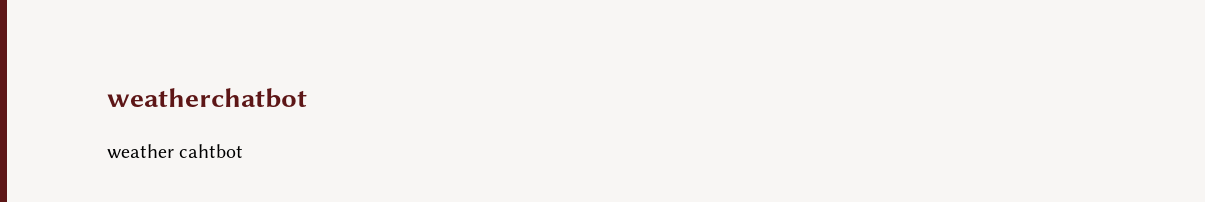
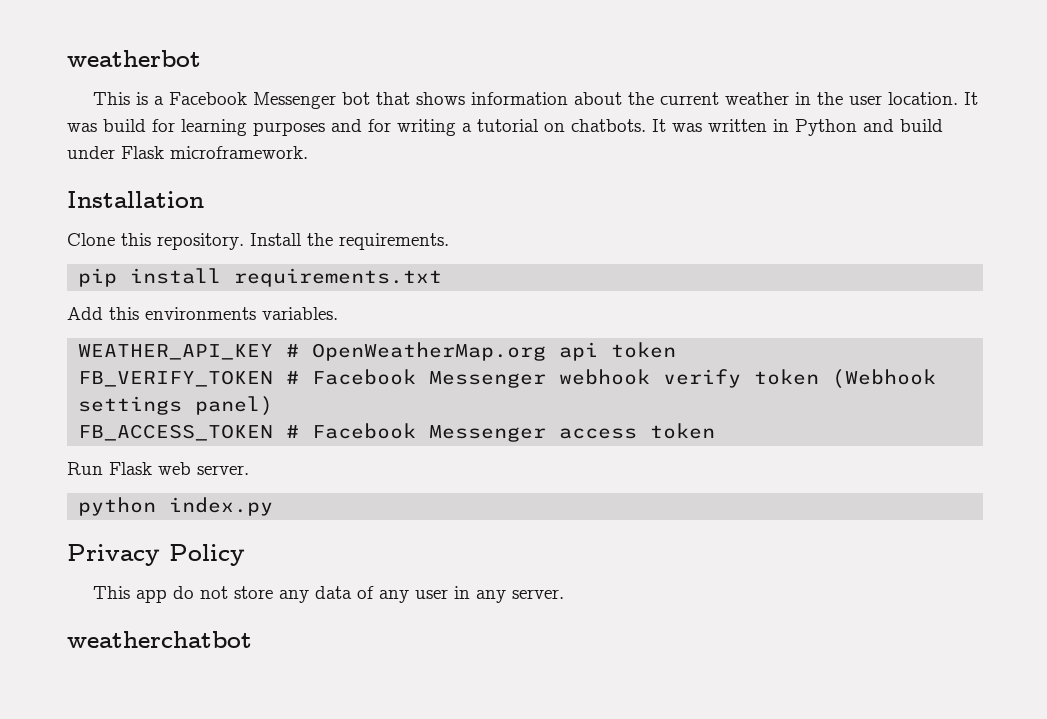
(107, 98) none -> [67,50,201,67] [93,92,979,109] [67,119,943,136] [67,146,308,159] [67,191,204,208] [67,233,449,250] [78,268,443,287] [67,307,338,320] [78,342,677,361] [78,369,937,389] [78,396,274,416] [78,423,716,442] [67,462,249,475] [78,497,274,516] [67,544,245,566] [93,586,565,603] weatherbot // This is a Facebook Messenger bot that shows information about the current weather in the user location. It was build for learning purposes and for writing a tutorial on chatbots. It was written in Python and build under Flask microframework. // Installation // Clone this repository. Install the requirements. // pip install requirements.txt // Add this environments variables. // WEATHER_API_KEY # OpenWeatherMap.org api token // FB_VERIFY_TOKEN # Facebook Messenger webhook verify token (Webhook settings panel) // FB_ACCESS_TOKEN # Facebook Messenger access token // Run Flask web server. // python index.py // Privacy Policy // This app do not store any data of any user in any server. //
[107,144,244,159] // weather cahtbot -> (252, 639) none

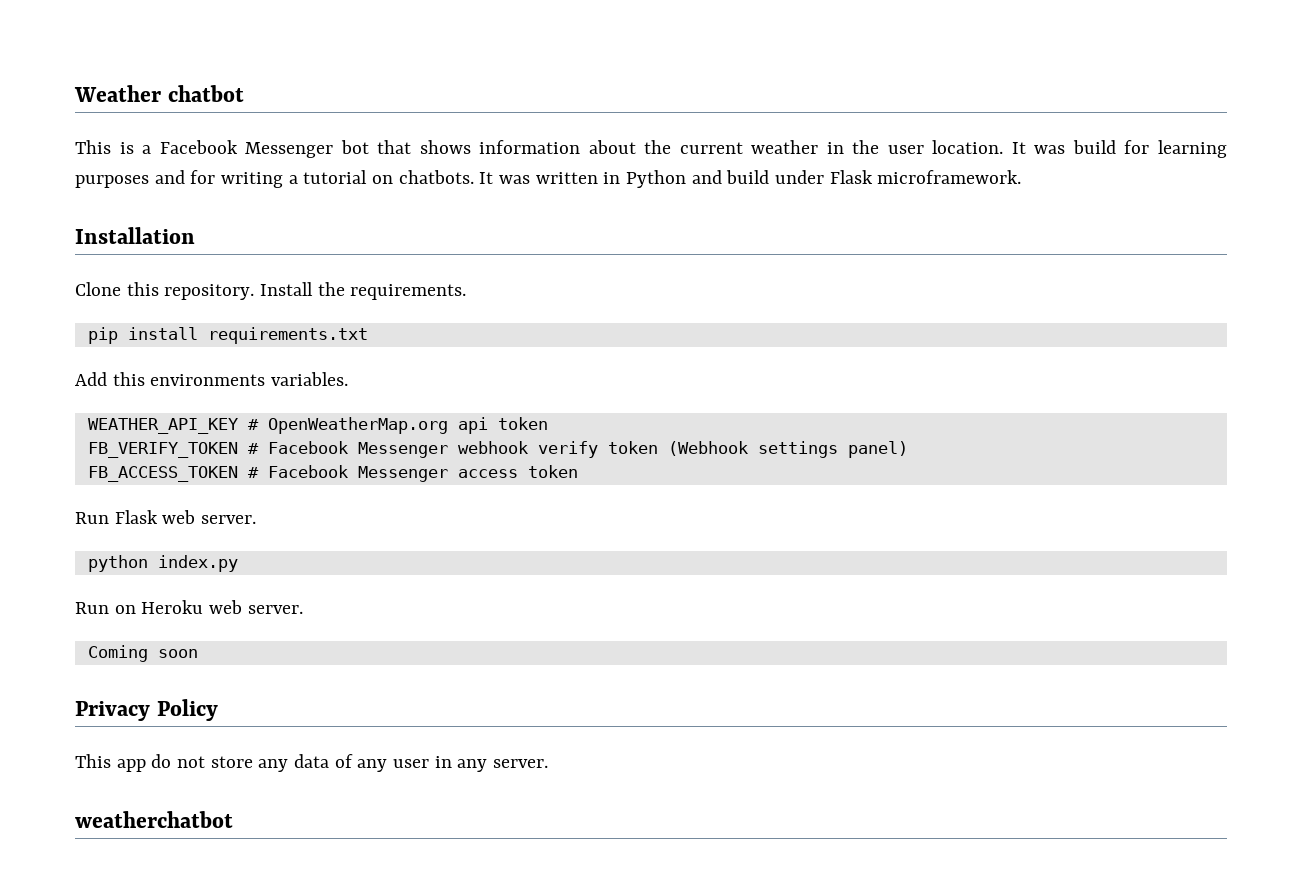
[67,50,201,67] weatherbot -> [74,85,244,102] Weather chatbot
(274, 506) none -> [75,600,303,614] [87,645,198,662] // Run on Heroku web server. // Coming soon

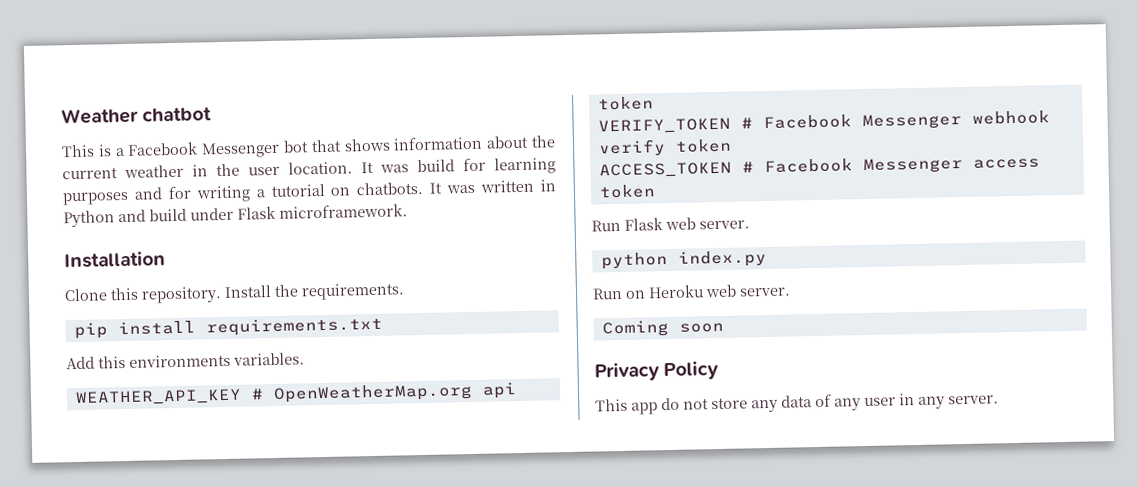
[87,442,238,458] FB_VERIFY_TOKEN -> [597,117,731,135] VERIFY_TOKEN
[667,441,908,458] [87,466,238,482] (Webhook settings panel) // FB_ACCESS_TOKEN -> [598,161,732,179] // ACCESS_TOKEN
[75,811,233,828] // weatherchatbot -> (999, 400) none

